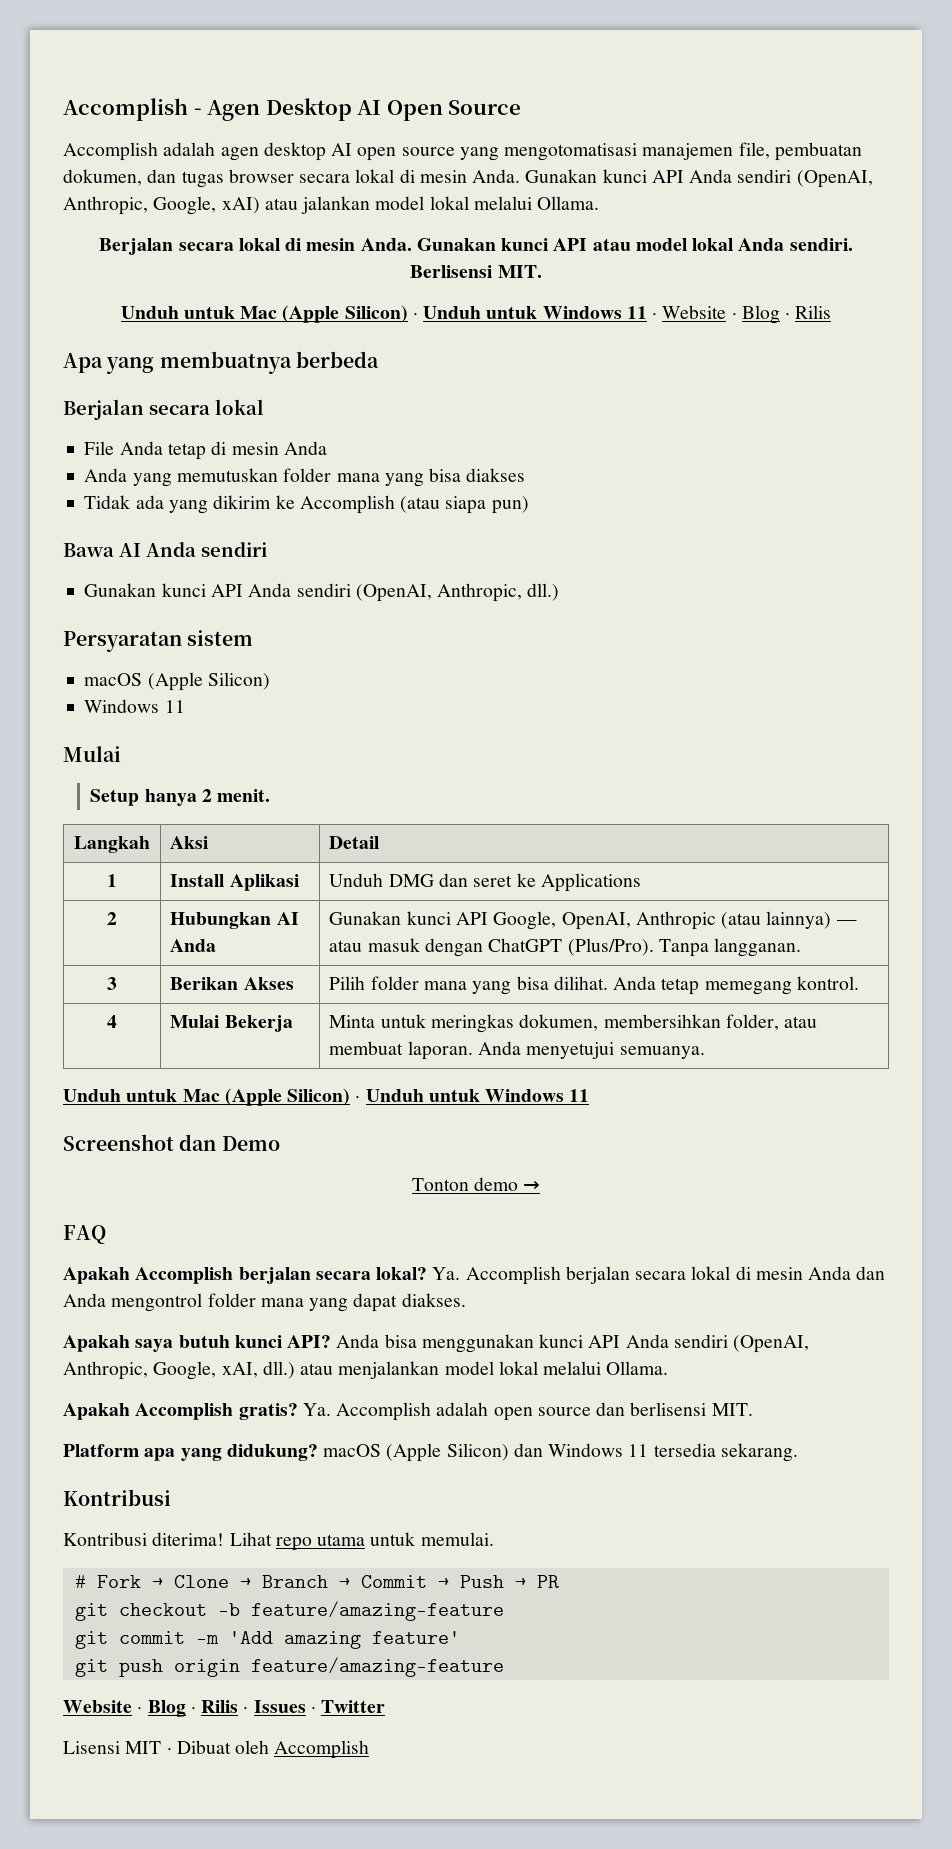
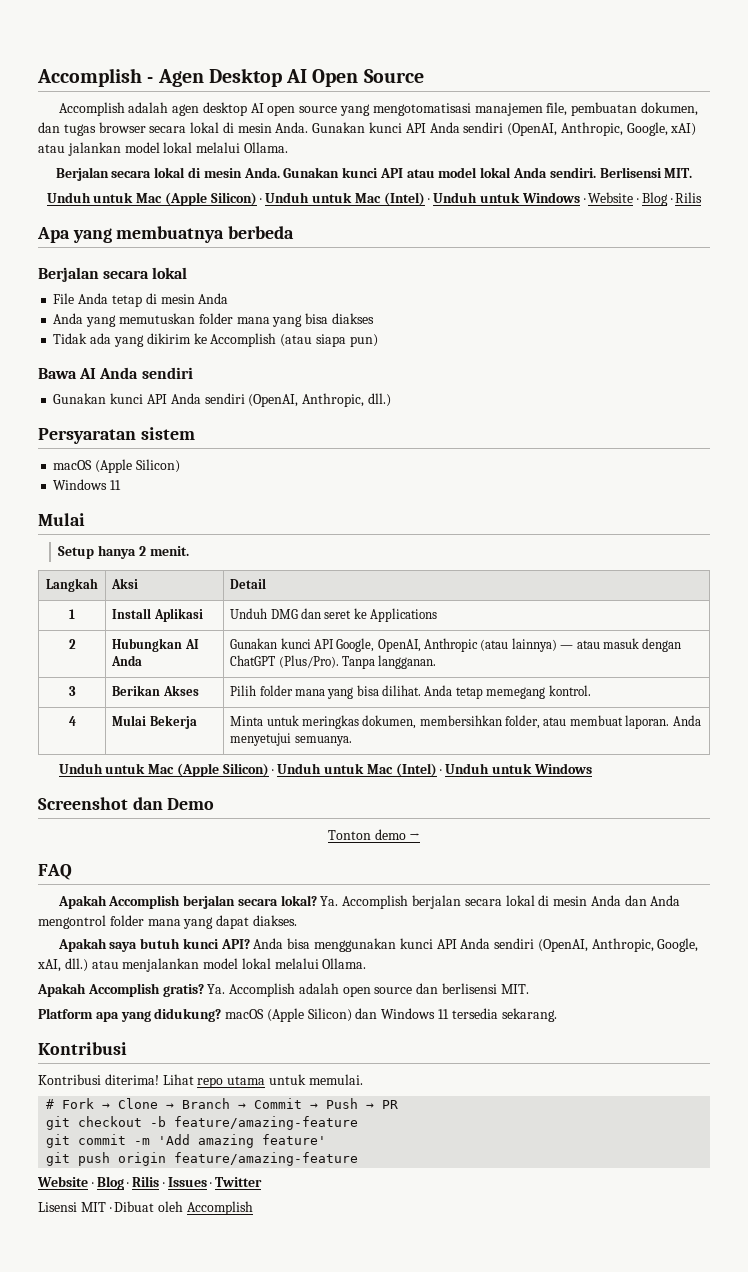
[542,306,647,319] Windows 11 -> [354,192,580,206] Mac (Intel) · Unduh untuk Windows
[485,1089,590,1102] Windows 11 -> [366,763,592,777] Mac (Intel) · Unduh untuk Windows

